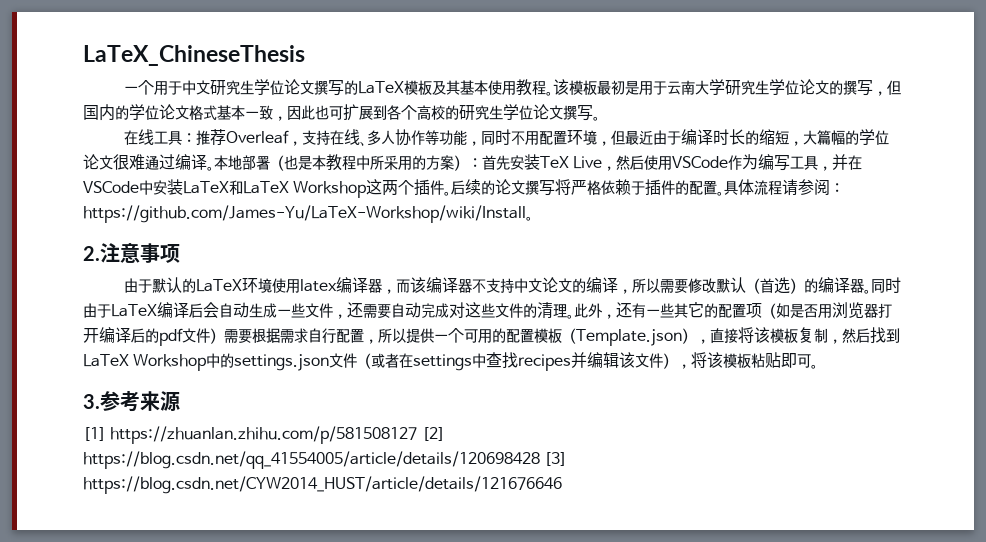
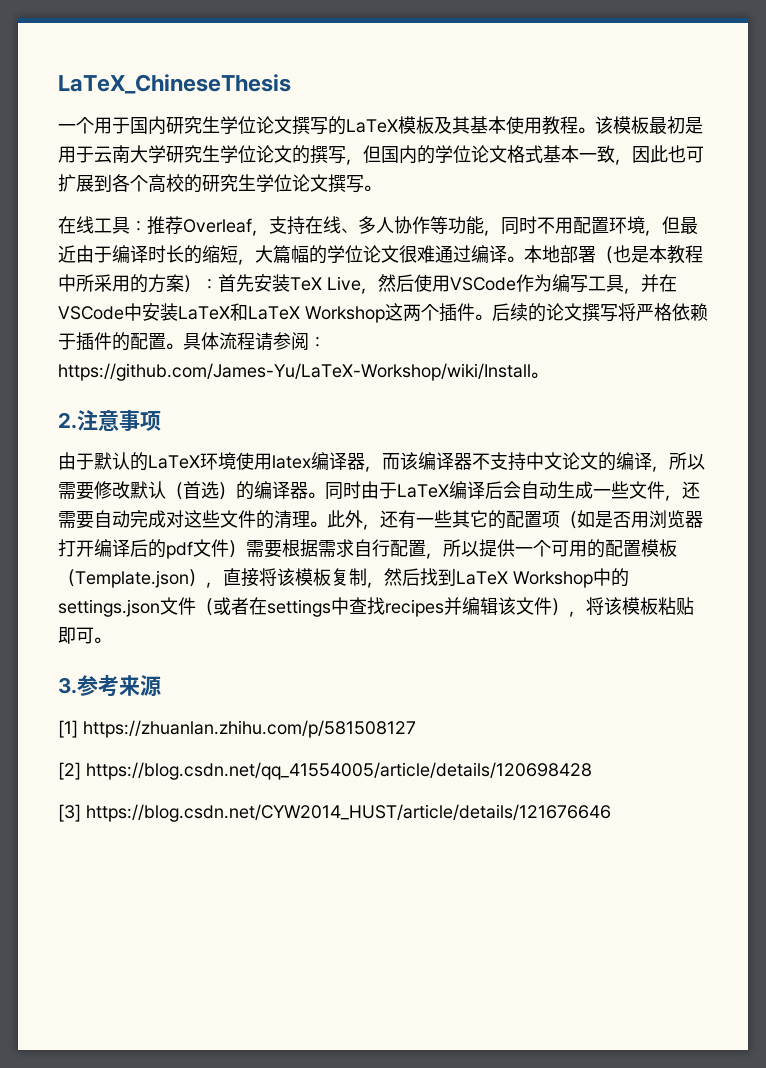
[181,80,210,95] 中文 -> [130,116,166,135] 国内
(418, 435) none -> (416, 729) //
(540, 460) none -> (592, 771) //

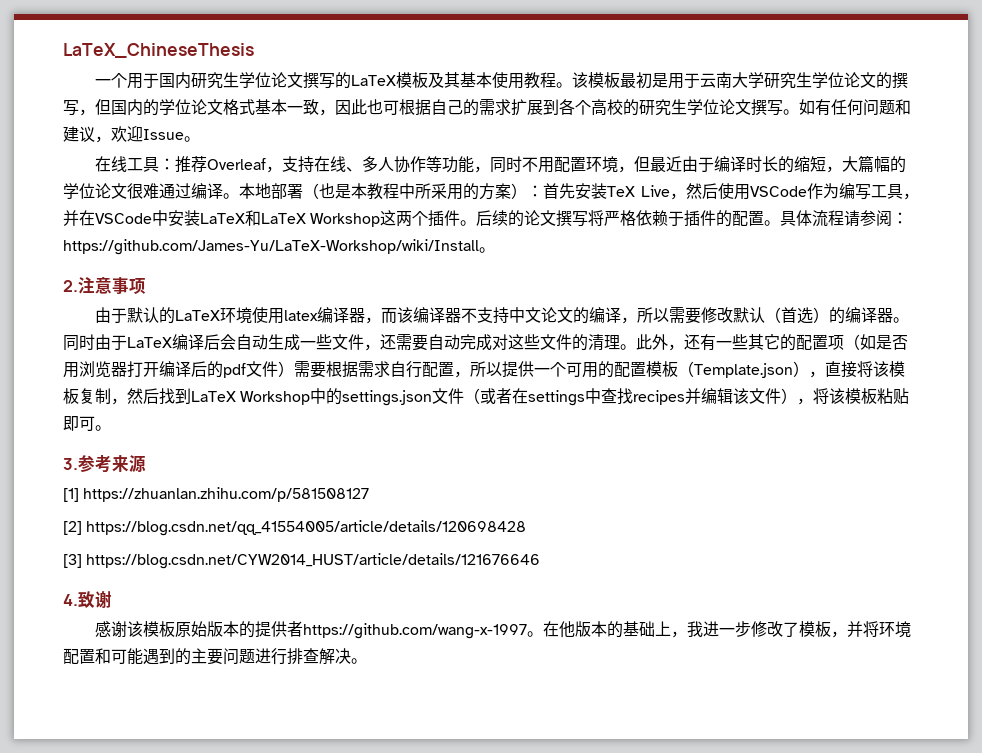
(704, 154) none -> [399,99,511,116] 根据自己的需求
(381, 188) none -> [799,99,911,116] [63,126,200,143] 如有任何问题和建议，欢迎Issue。
(611, 813) none -> [63,591,112,608] [94,621,911,639] [63,648,367,665] // 4.致谢 // 感谢该模板原始版本的提供者https://github.com/wang-x-1997。在他版本的基础上，我进一步修改了模板，并将环境配置和可能遇到的主要问题进行排查解决。

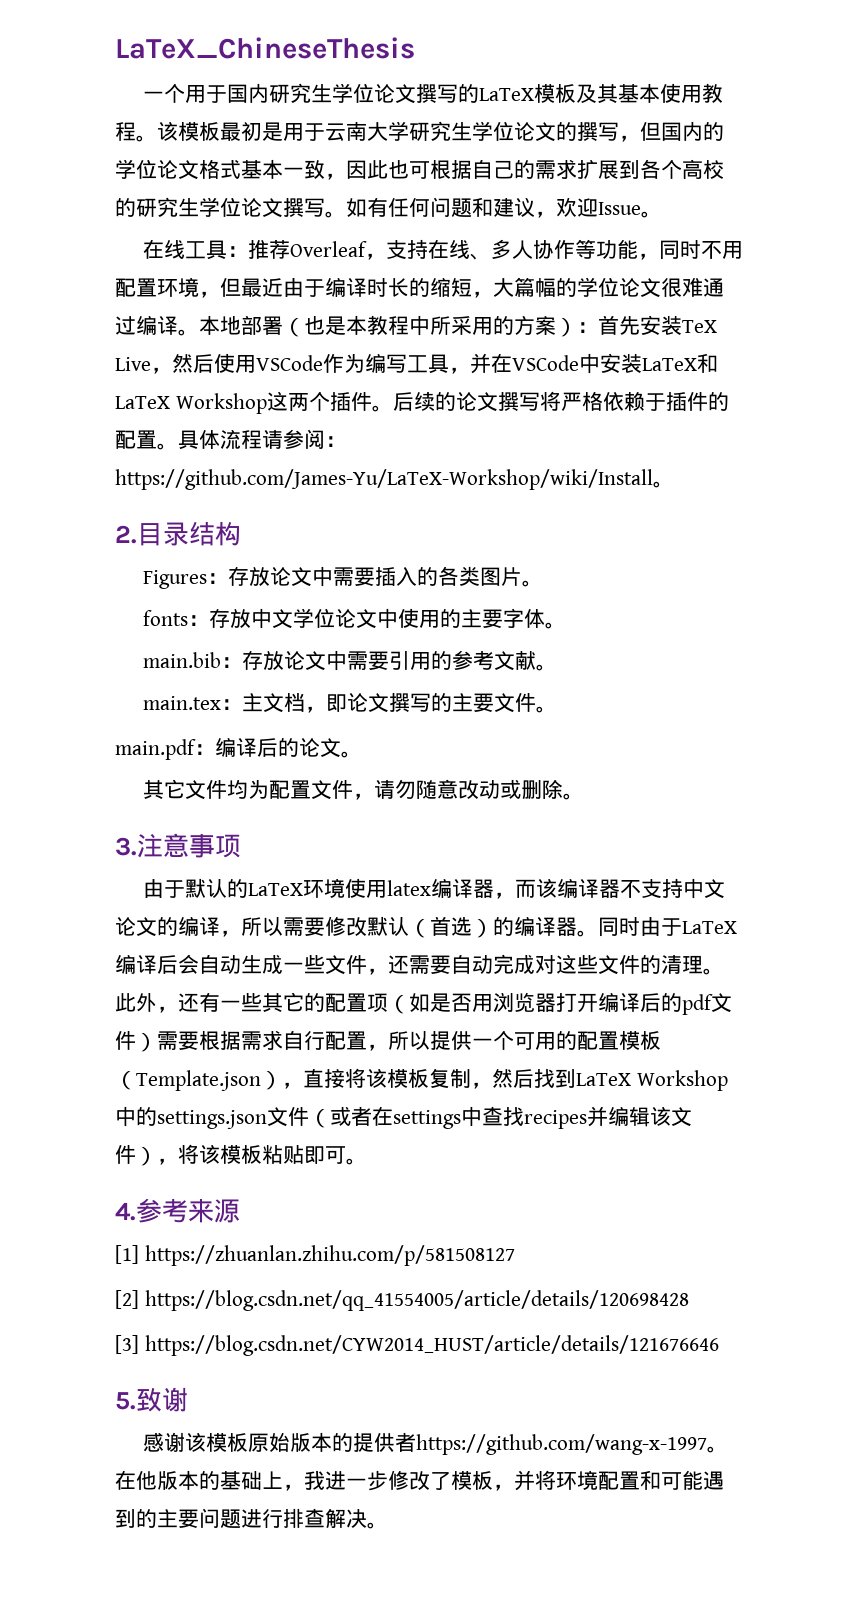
(78, 286) none -> [137,521,241,546] [143,566,544,589] [143,608,567,629] [143,650,558,671] [143,693,558,713] [115,737,362,760] [143,779,585,800] [115,837,137,856] 目录结构 // Figures：存放论文中需要插入的各类图片。 // fonts：存放中文学位论文中使用的主要字体。 // main.bib：存放论文中需要引用的参考文献。 // main.tex：主文档，即论文撰写的主要文件。 // main.pdf：编译后的论文。 // 其它文件均为配置文件，请勿随意改动或删除。 // 3.
[63,458,78,470] 3. -> [115,1202,136,1221] 4.
[63,594,78,606] 4. -> [115,1392,136,1410] 5.

